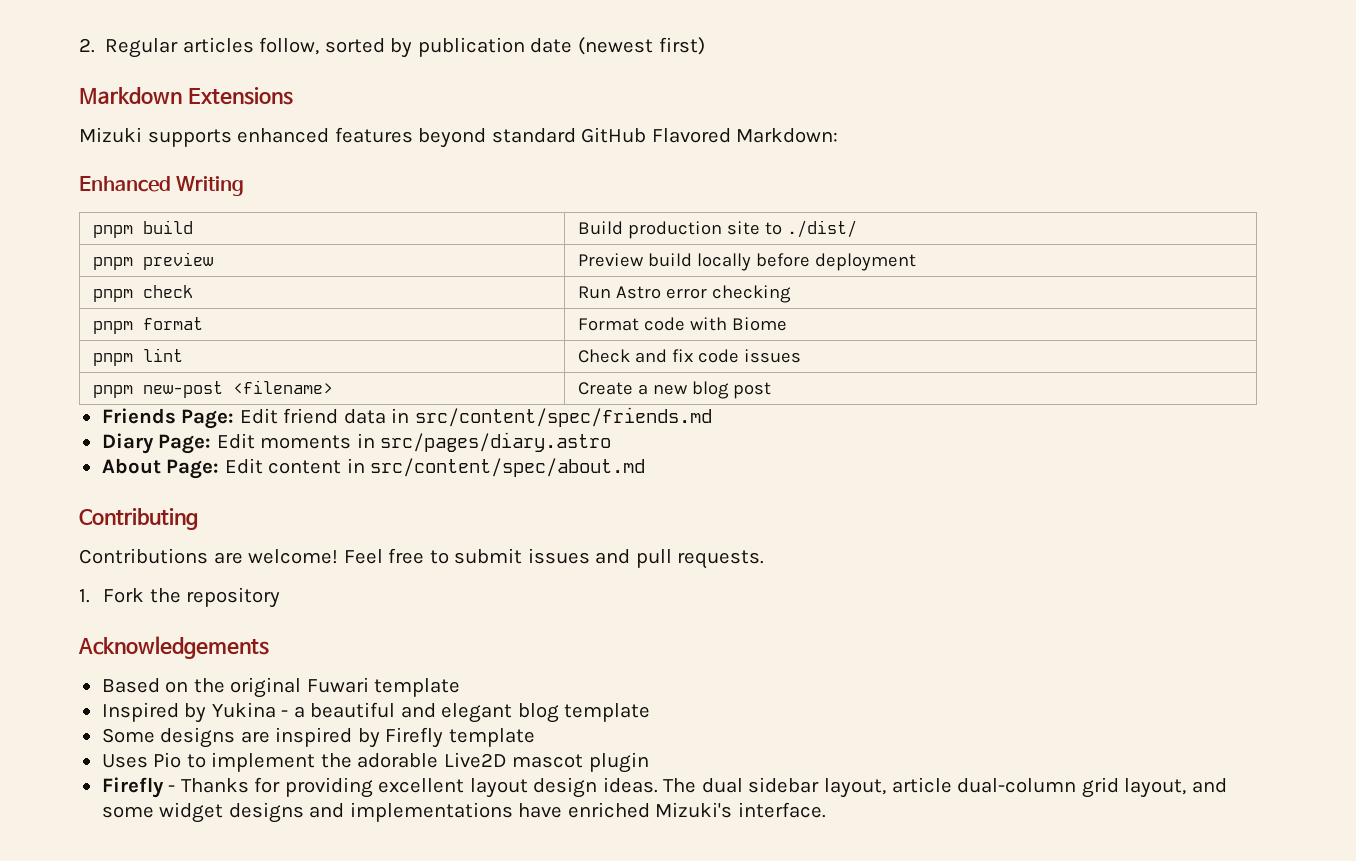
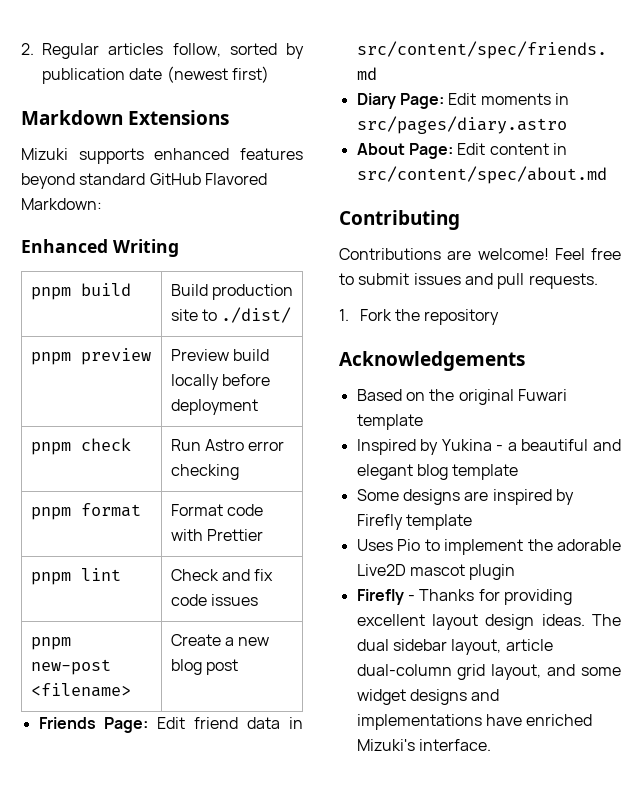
[732,317,788,331] Biome -> [207,529,264,541] Prettier

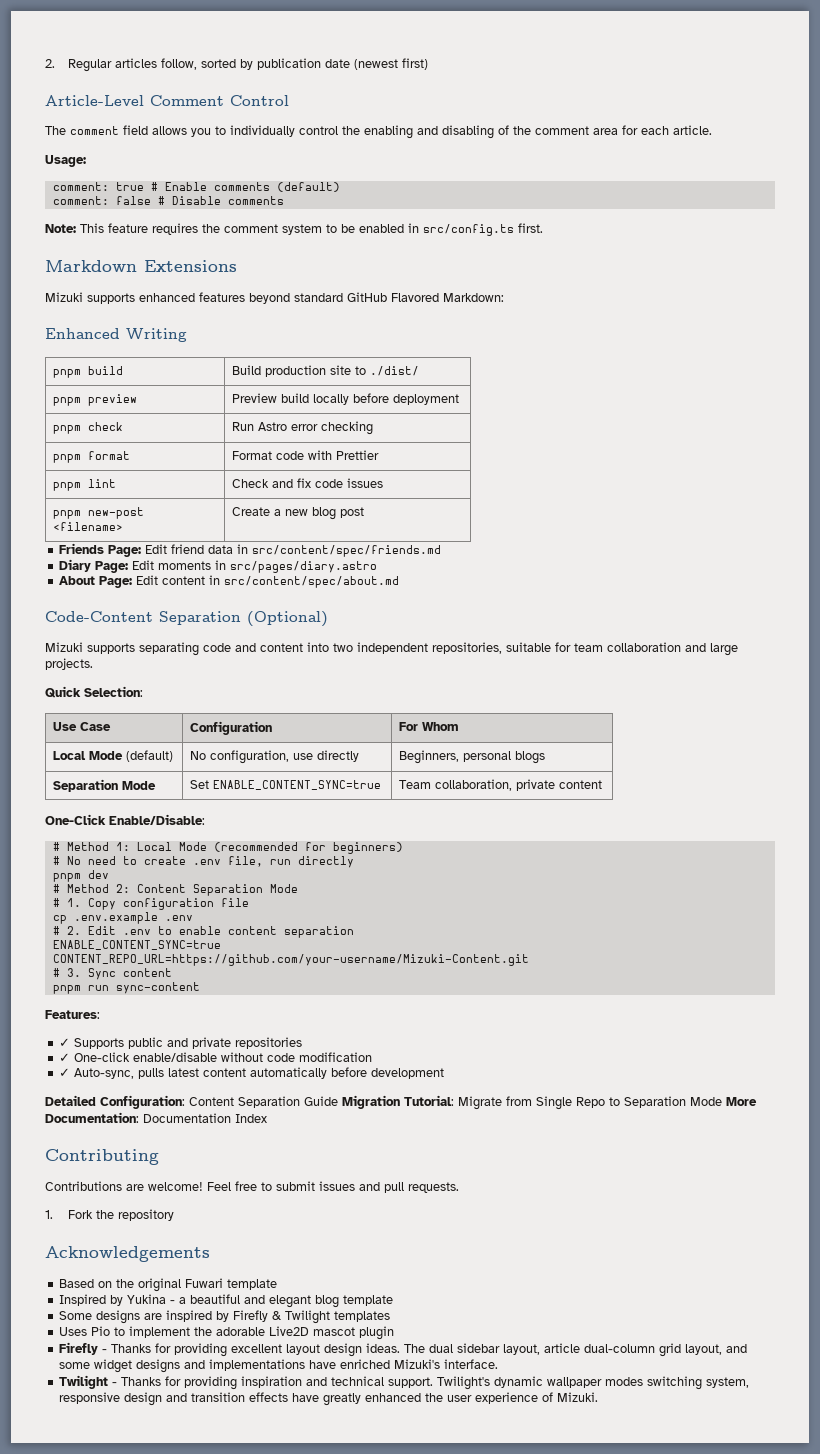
(269, 74) none -> [45,95,289,106] [45,125,712,139] [45,155,86,167] [52,182,340,192] [52,196,284,205] [45,223,543,236] // Article-Level Comment Control // The comment field allows you to individually control the enabling and disabling of the comment area for each article. // Usage: // comment: true # Enable comments (default) // comment: false # Disable comments // Note: This feature requires the comment system to be enabled in src/config.ts first.
(607, 175) none -> [45,611,328,627] [45,642,738,656] [45,658,93,670] [45,686,143,698] [53,722,112,731] [190,721,273,735] [399,722,460,731] [53,750,174,762] [190,750,360,764] [399,750,546,764] [53,779,157,792] [190,780,382,790] [399,779,603,791] [45,814,205,825] [52,842,403,854] [52,856,354,868] [52,870,109,882] [52,884,298,896] [52,898,249,910] [52,912,193,924] [52,926,354,938] [52,940,221,950] [52,954,529,966] [52,968,172,980] [52,982,200,994] [45,1010,100,1019] [58,1037,302,1049] [58,1052,372,1062] [58,1067,444,1079] [45,1095,757,1110] [45,1112,267,1123] // Code-Content Separation (Optional) // Mizuki supports separating code and content into two independent repositories, suitable for team collaboration and large projects. // Quick Selection: // Use Case | Configuration | For Whom // Local Mode (default) | No configuration, use directly | Beginners, personal blogs // Separation Mode | Set ENABLE_CONTENT_SYNC=true | Team collaboration, private content // One-Click Enable/Disable: // # Method 1: Local Mode (recommended for beginners) // # No need to create .env file, run directly // pnpm dev // # Method 2: Content Separation Mode // # 1. Copy configuration file // cp .env.example .env // # 2. Edit .env to enable content separation // ENABLE_CONTENT_SYNC=true // CONTENT_REPO_URL=https://github.com/your-username/Mizuki-Content.git // # 3. Sync content // pnpm run sync-content // Features: // ✓ Supports public and private repositories // ✓ One-click enable/disable without code modification // ✓ Auto-sync, pulls latest content automatically before development // Detailed Configuration: Content Separation Guide Migration Tutorial: Migrate from Single Repo to Separation Mode More Documentation: Documentation Index
[405,514,472,530] template -> [271,1310,390,1324] & Twilight templates
(491, 745) none -> [58,1375,749,1390] [58,1392,598,1406] // Twilight - Thanks for providing inspiration and technical support. Twilight's dynamic wallpaper modes switching system, responsive design and transition effects have greatly enhanced the user experience of Mizuki.

